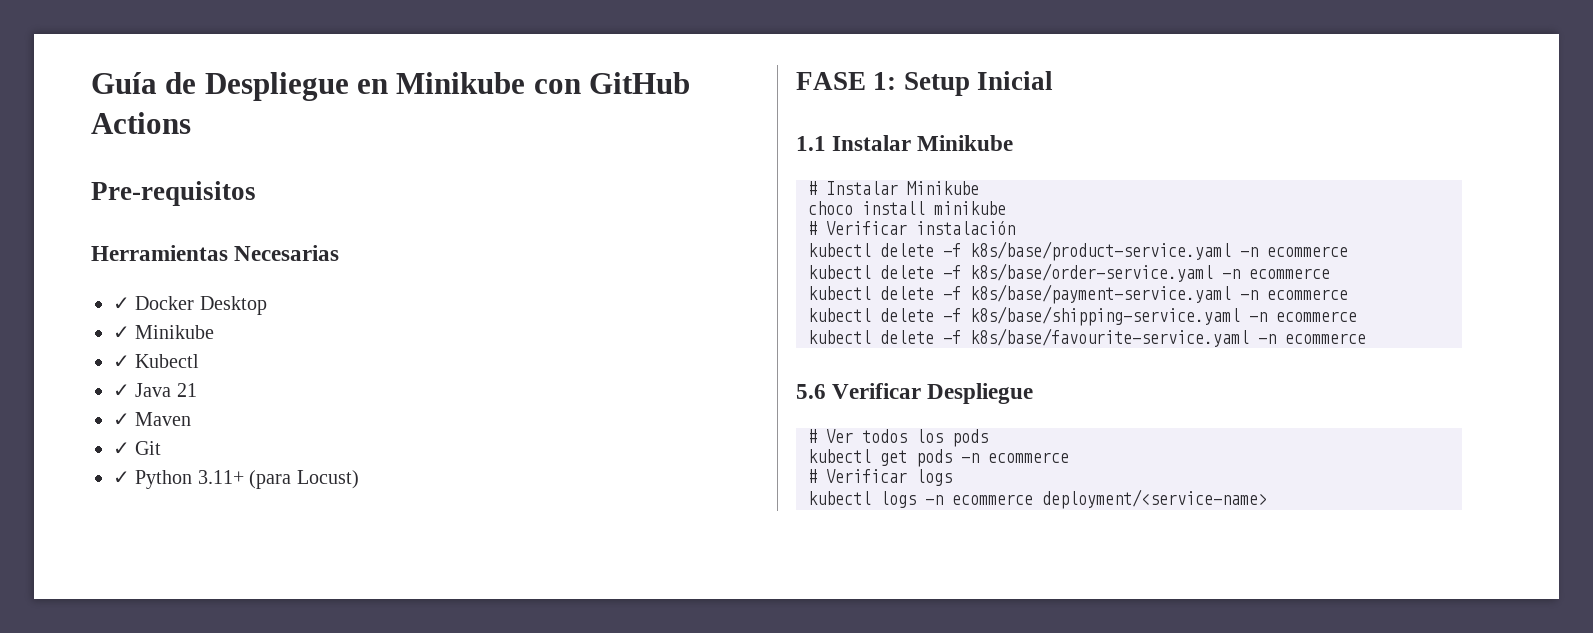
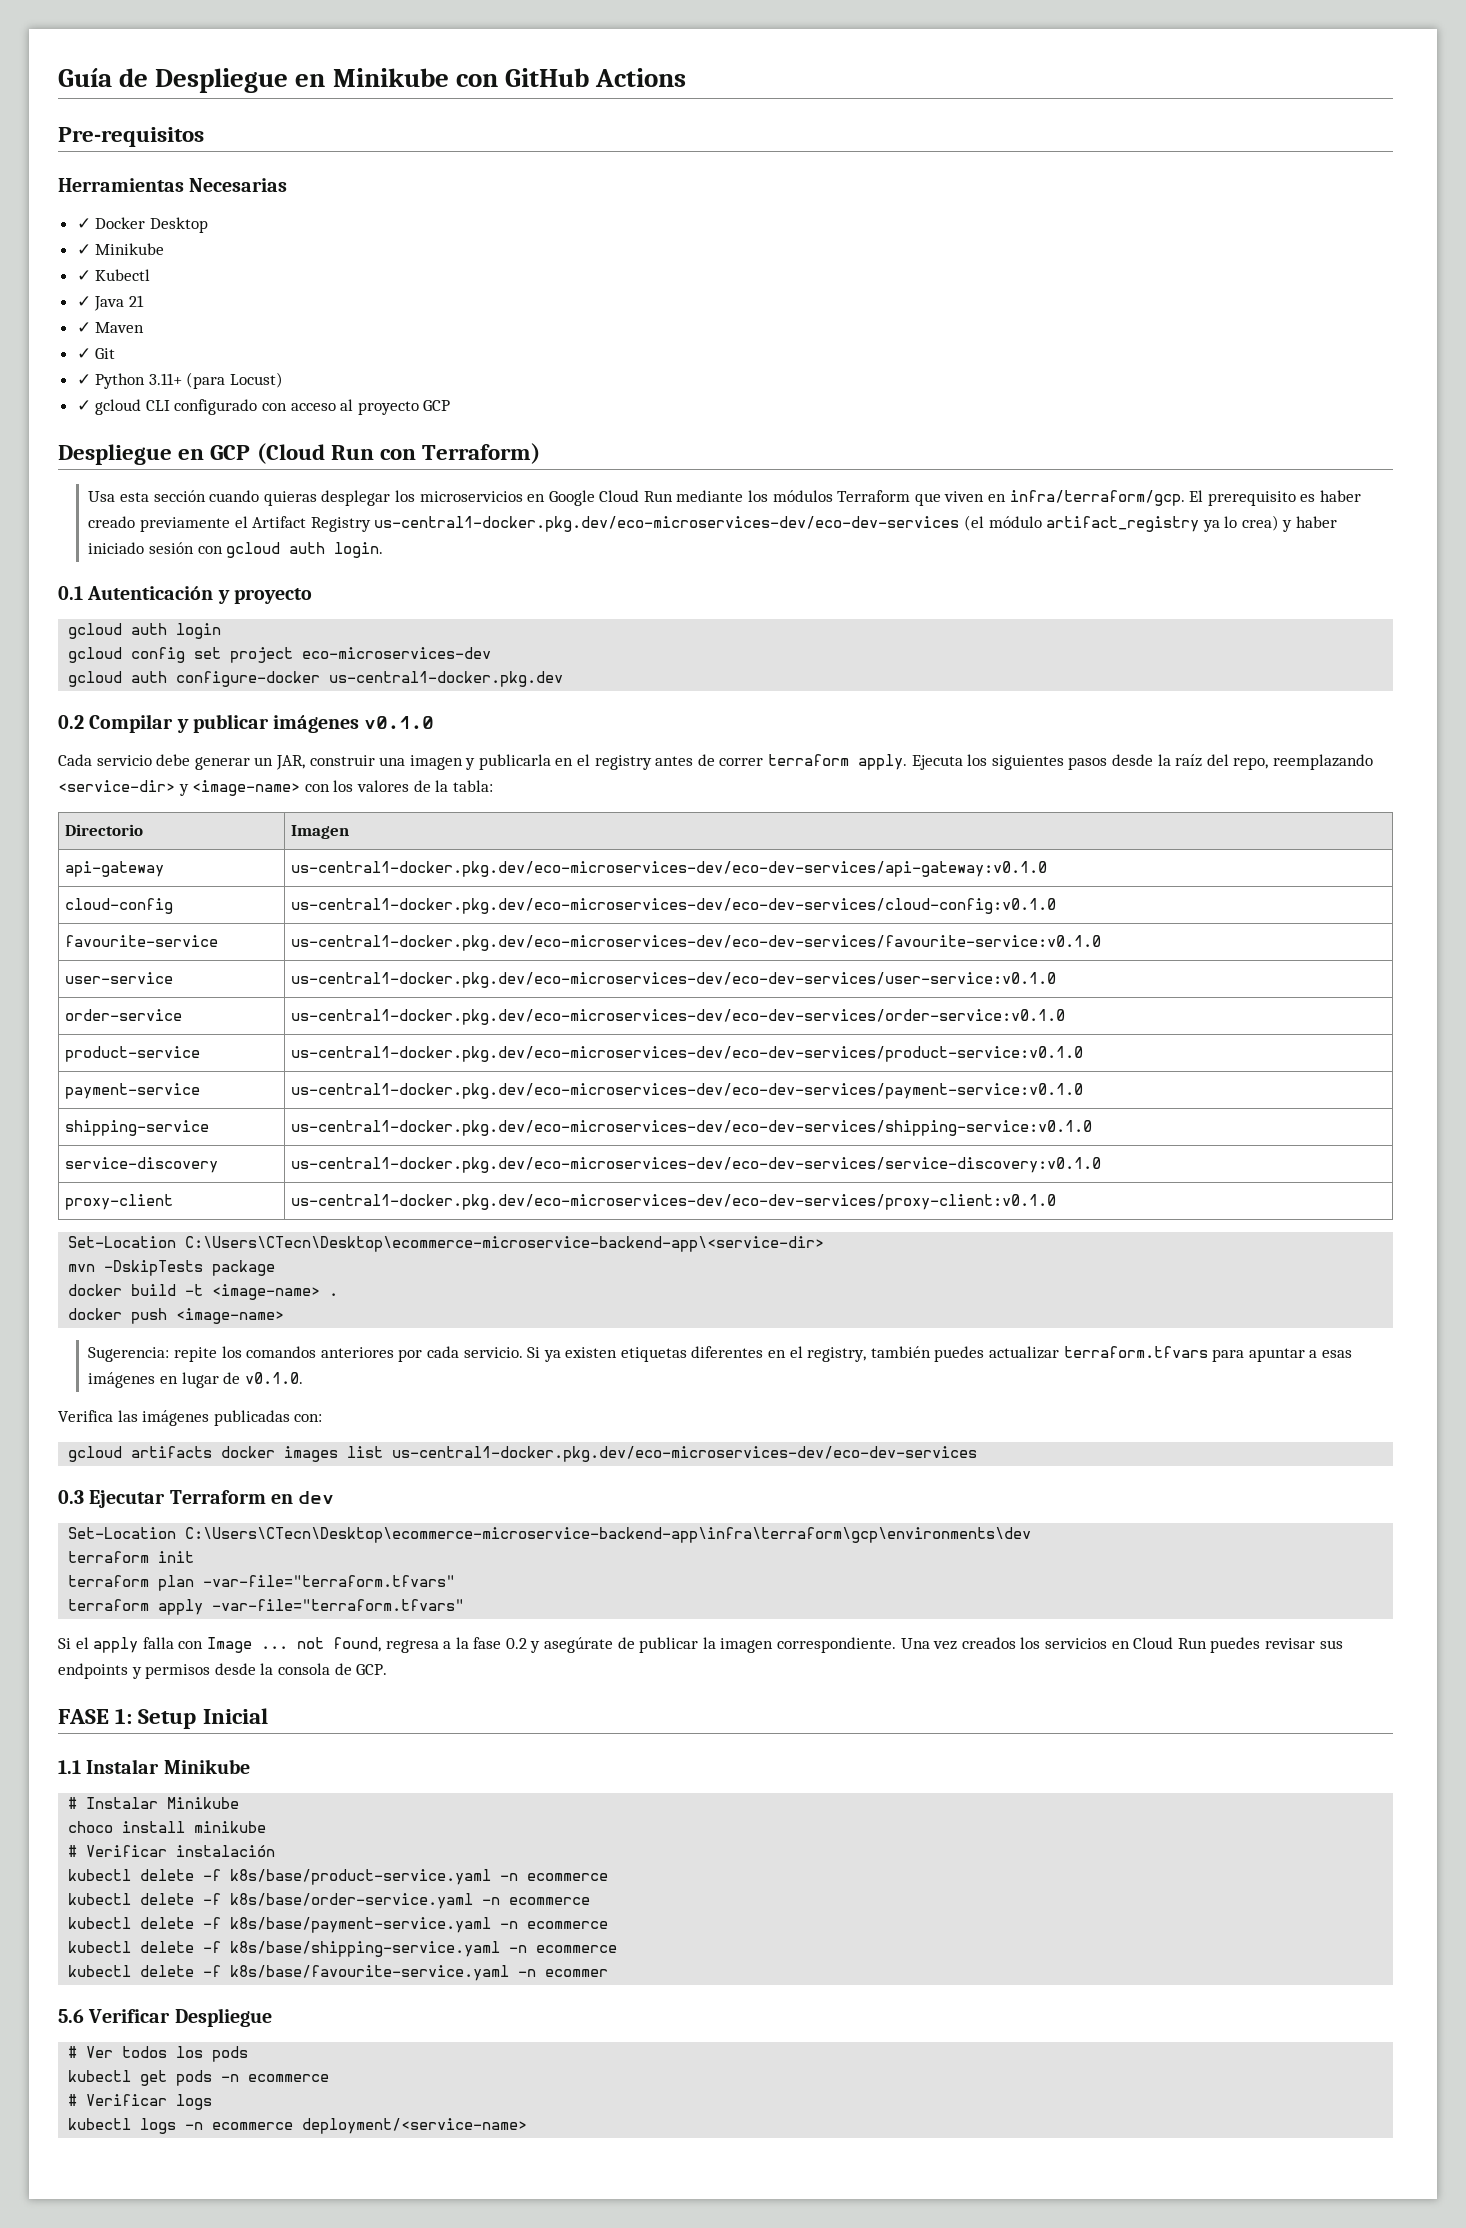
(359, 479) none -> [76,399,451,415] [58,443,541,465] [88,490,1361,506] [88,515,1338,532] [88,542,384,558] [58,586,312,604] [68,623,222,639] [68,647,492,663] [68,671,564,687] [58,714,435,733] [58,754,1373,770] [58,780,493,796] [65,824,144,836] [291,825,350,839] [65,861,165,877] [291,861,1048,877] [65,898,174,914] [291,898,1057,914] [65,935,219,947] [291,935,1102,951] [65,972,174,984] [291,972,1057,988] [65,1009,183,1021] [291,1009,1066,1025] [65,1046,201,1062] [291,1046,1084,1062] [65,1083,201,1099] [291,1083,1084,1099] [65,1120,210,1136] [291,1120,1093,1136] [65,1157,219,1173] [291,1157,1102,1173] [65,1194,174,1210] [291,1194,1057,1210] [68,1236,825,1252] [68,1260,276,1276] [68,1284,339,1300] [68,1308,285,1324] [88,1346,1352,1362] [88,1372,303,1388] [58,1410,323,1426] [68,1446,978,1462] [58,1490,335,1508] [68,1527,1032,1543] [68,1551,195,1563] [68,1575,456,1591] [68,1599,465,1615] [58,1637,1343,1653] [58,1663,388,1679] // ✓ gcloud CLI configurado con acceso al proyecto GCP // Despliegue en GCP (Cloud Run con Terraform) // Usa esta sección cuando quieras desplegar los microservicios en Google Cloud Run mediante los módulos Terraform que viven en infra/terraform/gcp. El prerequisito es haber creado previamente el Artifact Registry us-central1-docker.pkg.dev/eco-microservices-dev/eco-dev-services (el módulo artifact_registry ya lo crea) y haber iniciado sesión con gcloud auth login. // 0.1 Autenticación y proyecto // gcloud auth login // gcloud config set project eco-microservices-dev // gcloud auth configure-docker us-central1-docker.pkg.dev // 0.2 Compilar y publicar imágenes v0.1.0 // Cada servicio debe generar un JAR, construir una imagen y publicarla en el registry antes de correr terraform apply. Ejecuta los siguientes pasos desde la raíz del repo, reemplazando <service-dir> y <image-name> con los valores de la tabla: // Directorio | Imagen // api-gateway | us-central1-docker.pkg.dev/eco-microservices-dev/eco-dev-services/api-gateway:v0.1.0 // cloud-config | us-central1-docker.pkg.dev/eco-microservices-dev/eco-dev-services/cloud-config:v0.1.0 // favourite-service | us-central1-docker.pkg.dev/eco-microservices-dev/eco-dev-services/favourite-service:v0.1.0 // user-service | us-central1-docker.pkg.dev/eco-microservices-dev/eco-dev-services/user-service:v0.1.0 // order-service | us-central1-docker.pkg.dev/eco-microservices-dev/eco-dev-services/order-service:v0.1.0 // product-service | us-central1-docker.pkg.dev/eco-microservices-dev/eco-dev-services/product-service:v0.1.0 // payment-service | us-central1-docker.pkg.dev/eco-microservices-dev/eco-dev-services/payment-service:v0.1.0 // shipping-service | us-central1-docker.pkg.dev/eco-microservices-dev/eco-dev-services/shipping-service:v0.1.0 // service-discovery | us-central1-docker.pkg.dev/eco-microservices-dev/eco-dev-services/service-discovery:v0.1.0 // proxy-client | us-central1-docker.pkg.dev/eco-microservices-dev/eco-dev-services/proxy-client:v0.1.0 // Set-Location C:\Users\CTecn\Desktop\ecommerce-microservice-backend-app\<service-dir> // mvn -DskipTests package // docker build -t <image-name> . // docker push <image-name> // Sugerencia: repite los comandos anteriores por cada servicio. Si ya existen etiquetas diferentes en el registry, también puedes actualizar terraform.tfvars para apuntar a esas imágenes en lugar de v0.1.0. // Verifica las imágenes publicadas con: // gcloud artifacts docker images list us-central1-docker.pkg.dev/eco-microservices-dev/eco-dev-services // 0.3 Ejecutar Terraform en dev // Set-Location C:\Users\CTecn\Desktop\ecommerce-microservice-backend-app\infra\terraform\gcp\environments\dev // terraform init // terraform plan -var-file="terraform.tfvars" // terraform apply -var-file="terraform.tfvars" // Si el apply falla con Image ... not found, regresa a la fase 0.2 y asegúrate de publicar la imagen correspondiente. Una vez creados los servicios en Cloud Run puedes revisar sus endpoints y permisos desde la consola de GCP.
[1285,333,1366,344] ecommerce -> [545,1969,609,1977] ecommer

